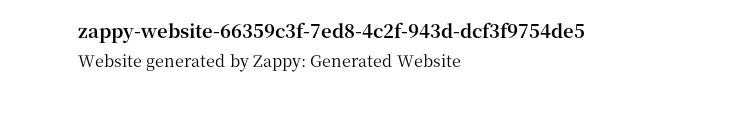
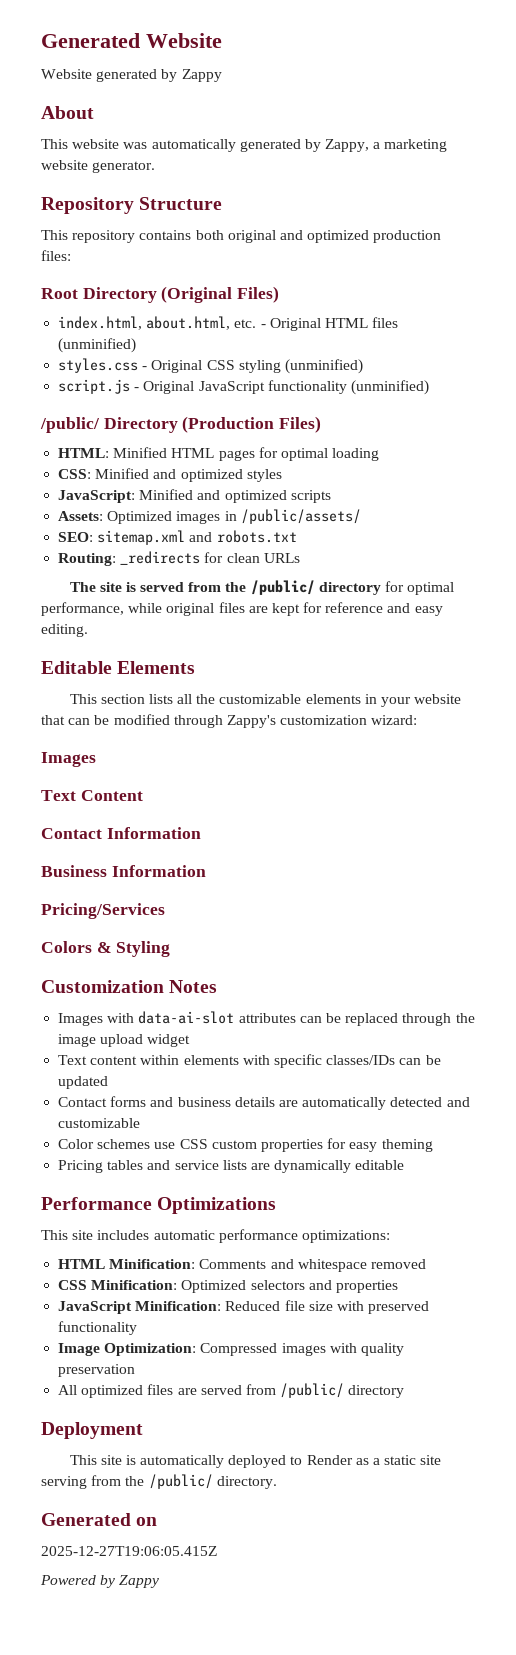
[78,22,585,43] zappy-website-66359c3f-7ed8-4c2f-943d-dcf3f9754de5 -> [41,33,222,48] Generated Website
[252,54,461,72] Zappy: Generated Website -> [181,69,222,82] [41,106,94,119] [41,139,448,152] [41,160,156,173] [41,197,223,214] [41,230,442,243] [41,250,71,261] [41,286,280,303] [58,316,399,331] [58,338,137,353] [58,358,363,374] [58,379,429,395] [40,416,322,433] [58,447,380,461] [58,468,282,482] [58,489,331,503] [58,509,361,524] [58,530,297,545] [58,551,300,566] [69,580,455,595] [41,602,443,616] [41,624,88,637] [41,661,196,674] [69,694,462,707] [41,714,418,728] [41,752,96,767] [41,790,143,801] [41,827,201,839] [41,865,206,877] [41,903,165,919] [41,941,171,957] [41,980,218,993] [58,1011,475,1026] [58,1034,191,1047] [58,1054,441,1068] [58,1076,109,1089] [58,1096,470,1110] [58,1118,141,1128] [58,1138,433,1152] [58,1160,405,1173] [41,1197,277,1214] [41,1229,390,1243] [58,1259,426,1272] [58,1280,398,1293] [58,1300,430,1314] [58,1321,138,1335] [58,1343,404,1356] [58,1364,136,1377] [58,1383,405,1398] [41,1422,143,1439] [69,1455,442,1468] [41,1474,277,1489] [41,1513,158,1526] [41,1546,217,1556] [40,1575,160,1588] Zappy // About // This website was automatically generated by Zappy, a marketing website generator. // Repository Structure // This repository contains both original and optimized production files: // Root Directory (Original Files) // index.html, about.html, etc. - Original HTML files (unminified) // styles.css - Original CSS styling (unminified) // script.js - Original JavaScript functionality (unminified) // /public/ Directory (Production Files) // HTML: Minified HTML pages for optimal loading // CSS: Minified and optimized styles // JavaScript: Minified and optimized scripts // Assets: Optimized images in /public/assets/ // SEO: sitemap.xml and robots.txt // Routing: _redirects for clean URLs // The site is served from the /public/ directory for optimal performance, while original files are kept for reference and easy editing. // Editable Elements // This section lists all the customizable elements in your website that can be modified through Zappy's customization wizard: // Images // Text Content // Contact Information // Business Information // Pricing/Services // Colors & Styling // Customization Notes // Images with data-ai-slot attributes can be replaced through the image upload widget // Text content within elements with specific classes/IDs can be updated // Contact forms and business details are automatically detected and customizable // Color schemes use CSS custom properties for easy theming // Pricing tables and service lists are dynamically editable // Performance Optimizations // This site includes automatic performance optimizations: // HTML Minification: Comments and whitespace removed // CSS Minification: Optimized selectors and properties // JavaScript Minification: Reduced file size with preserved functionality // Image Optimization: Compressed images with quality preservation // All optimized files are served from /public/ directory // Deployment // This site is automatically deployed to Render as a static site serving from the /public/ directory. // Generated on // 2025-12-27T19:06:05.415Z // Powered by Zappy

